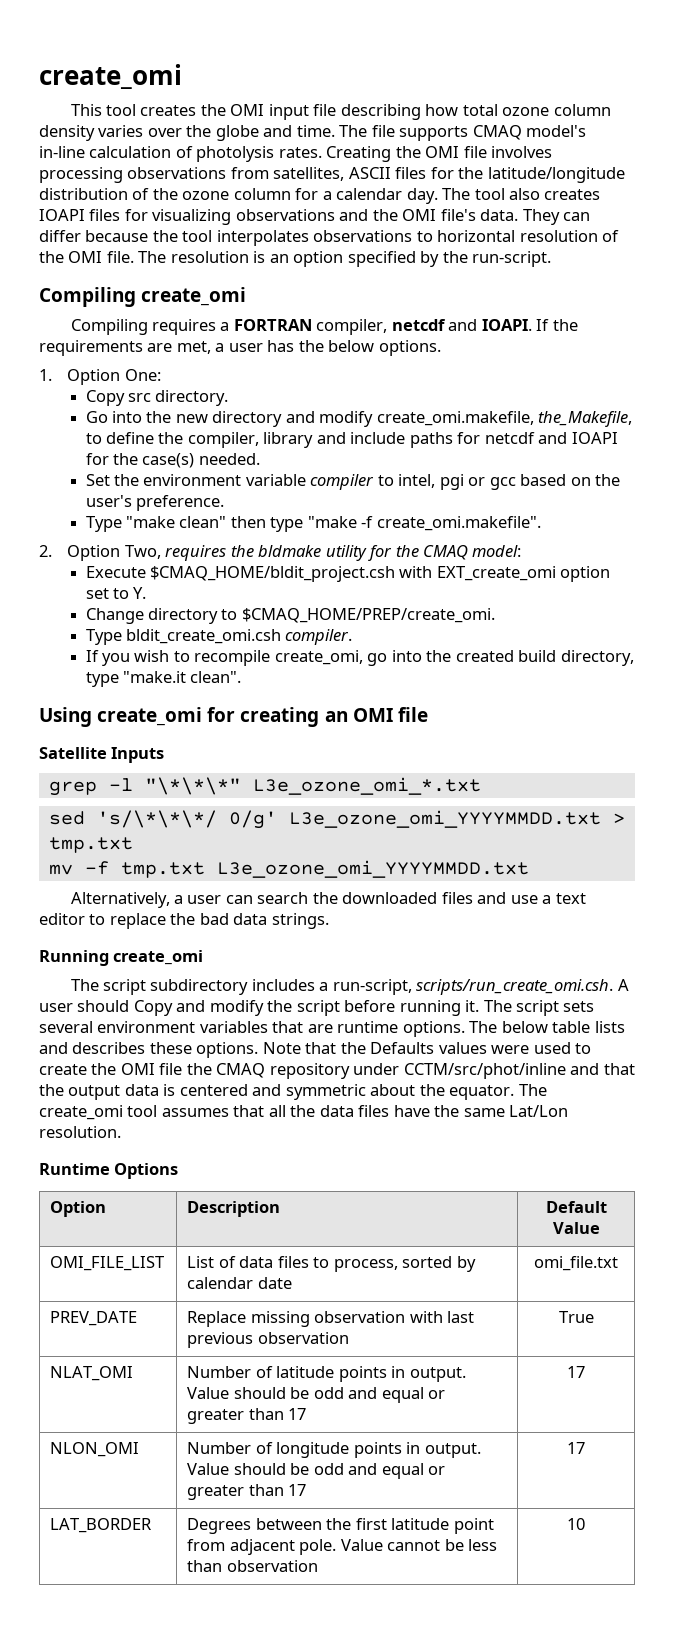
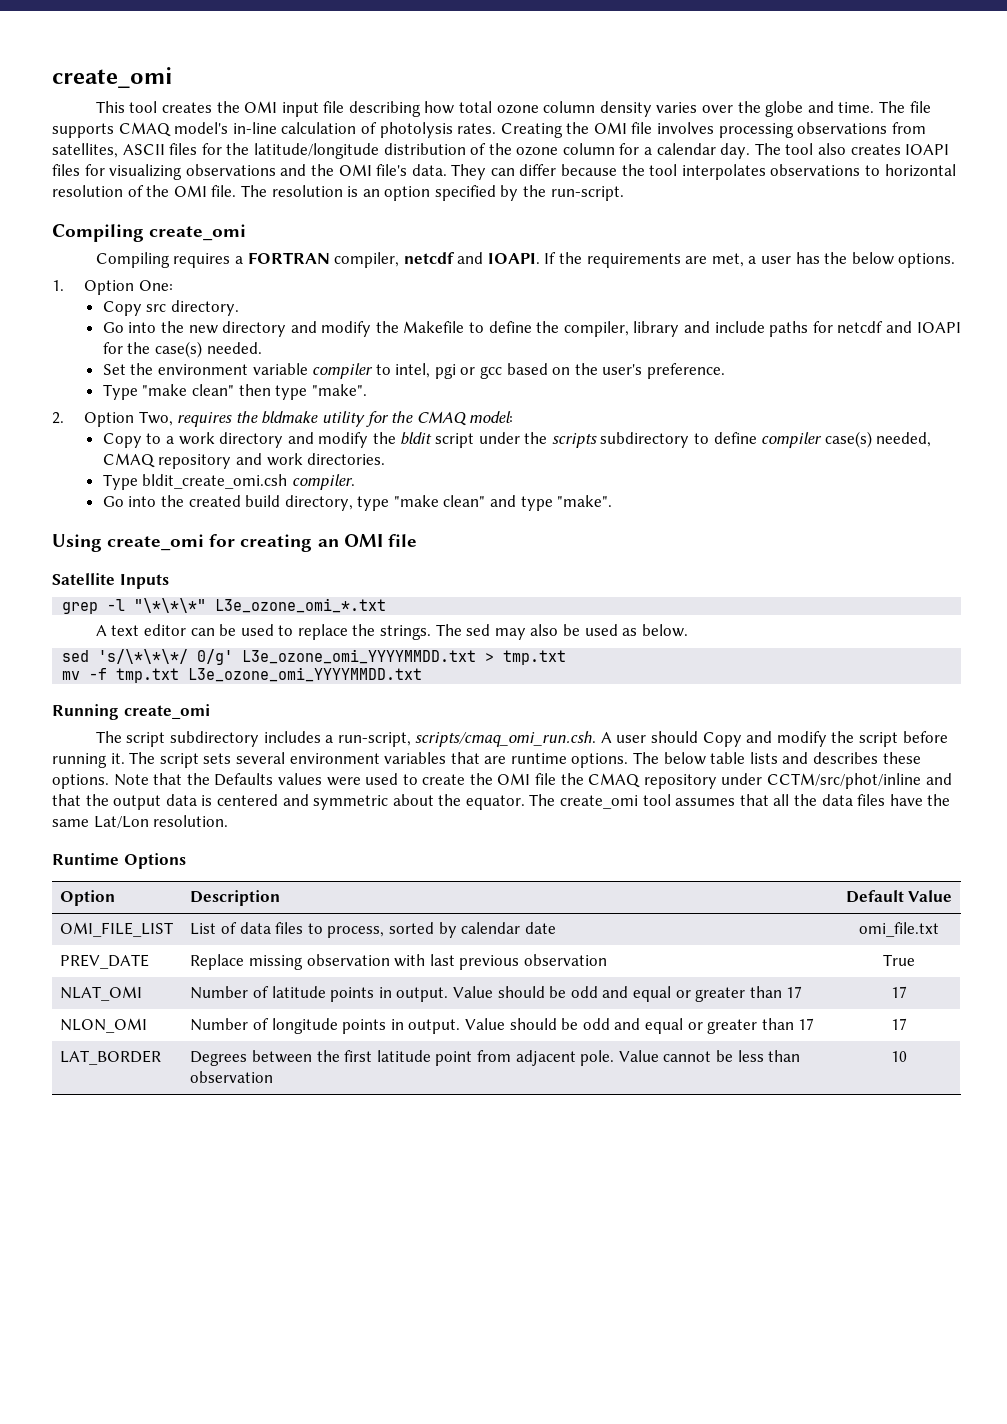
[376,411,633,427] create_omi.makefile, the_Makefile, -> [375,321,465,333] the Makefile
[307,516,541,531] "make -f create_omi.makefile". -> [311,384,367,396] "make".
[85,566,611,582] [85,587,147,599] [85,608,495,624] [85,629,353,645] [85,650,388,666] Execute $CMAQ_HOME/bldit_project.csh with EXT_create_omi option set to Y. // Change directory to $CMAQ_HOME/PREP/create_omi. // Type bldit_create_omi.csh compiler. // If you wish to recompile create_omi, go -> [102,431,932,448] [102,453,386,469] [102,474,355,490] [102,496,124,507] Copy to a work directory and modify the bldit script under the scripts subdirectory to define compiler case(s) needed, CMAQ repository and work directories. // Type bldit_create_omi.csh compiler. // Go
[122,671,242,683] "make.it clean". -> [393,495,613,511] "make clean" and type "make".
(481, 786) none -> [95,624,688,640] // A text editor can be used to replace the strings. The sed may also be used as below.
[70,892,586,908] [39,913,329,929] // Alternatively, a user can search the downloaded files and use a text editor to replace the bad data strings. -> (423, 674) none
[416,979,614,995] scripts/run_create_omi.csh. -> [415,731,597,747] scripts/cmaq_omi_run.csh.

